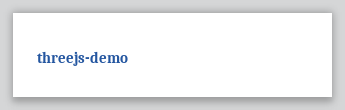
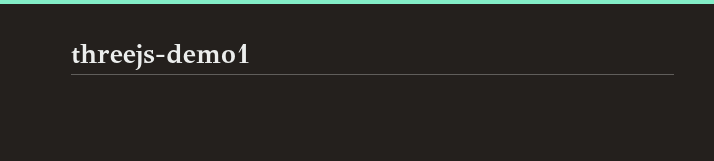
[37,51,128,66] threejs-demo -> [71,44,251,70] threejs-demo1

